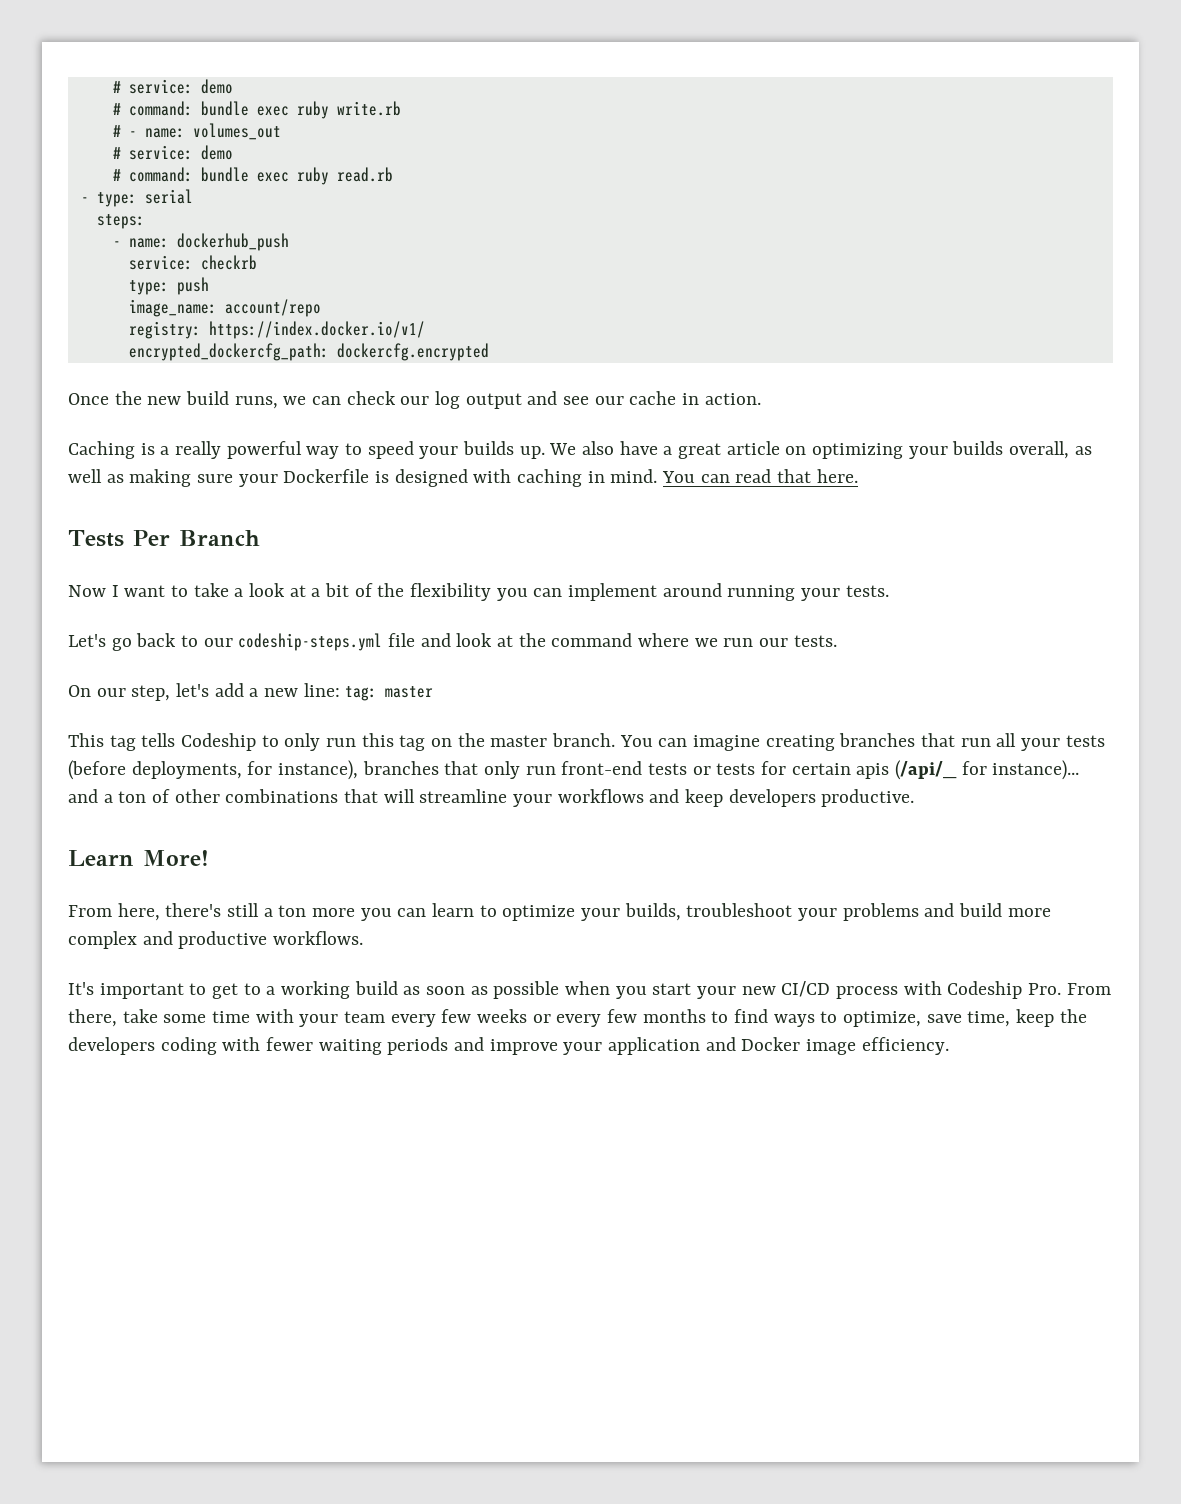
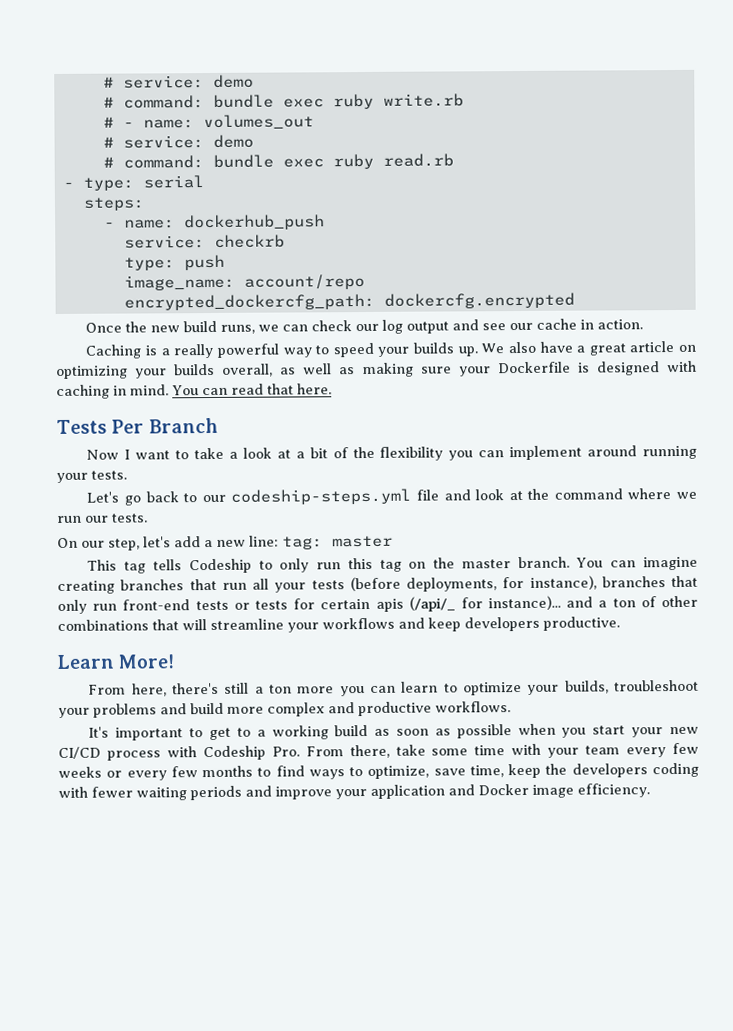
[128,321,425,339] // registry: https://index.docker.io/v1/ -> (365, 282) none

